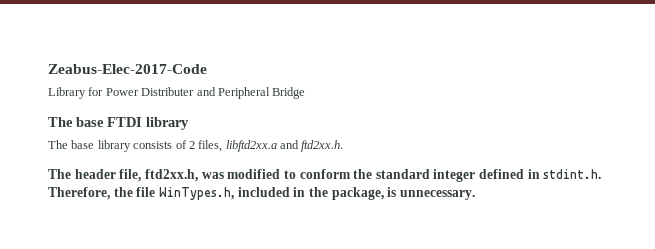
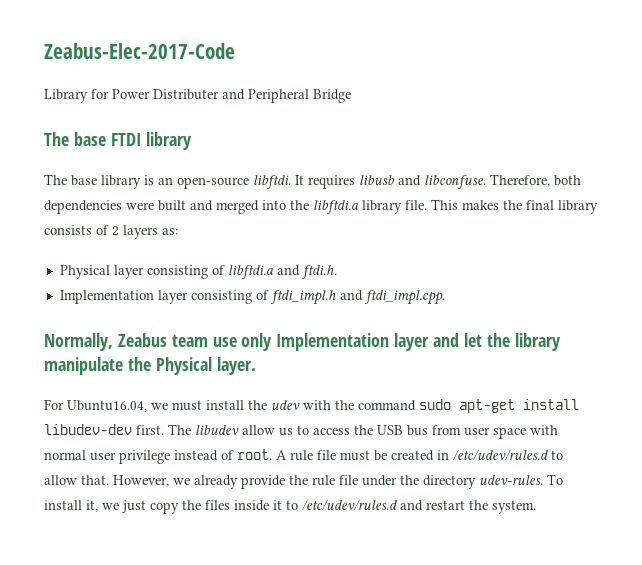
[133,140,344,152] [48,169,602,182] [48,187,475,200] consists of 2 files, libftd2xx.a and ftd2xx.h. // The header file, ftd2xx.h, was modified to conform the standard integer defined in stdint.h. Therefore, the file WinTypes.h, included in the package, is unnecessary. -> [144,174,581,189] [44,199,598,214] [44,225,178,239] [59,265,337,279] [59,290,445,305] [44,333,561,351] [44,357,256,375] [44,399,579,413] [44,424,558,439] [44,449,563,464] [44,474,563,489] [44,499,536,514] is an open-source libftdi. It requires libusb and libconfuse. Therefore, both dependencies were built and merged into the libftdi.a library file. This makes the final library consists of 2 layers as: // Physical layer consisting of libftdi.a and ftdi.h. // Implementation layer consisting of ftdi_impl.h and ftdi_impl.cpp. // Normally, Zeabus team use only Implementation layer and let the library manipulate the Physical layer. // For Ubuntu16.04, we must install the udev with the command sudo apt-get install libudev-dev first. The libudev allow us to access the USB bus from user space with normal user privilege instead of root. A rule file must be created in /etc/udev/rules.d to allow that. However, we already provide the rule file under the directory udev-rules. To install it, we just copy the files inside it to /etc/udev/rules.d and restart the system.

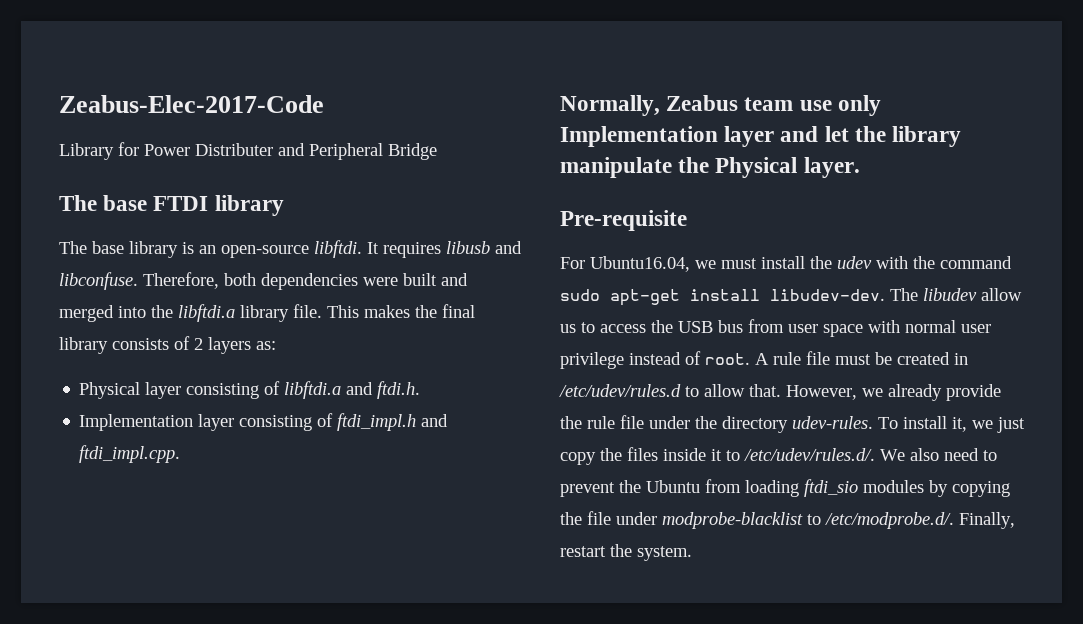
(256, 366) none -> [560,210,687,231] // Pre-requisite
[44,424,164,435] libudev-dev first. -> [770,289,885,301] libudev-dev.
[302,499,423,511] /etc/udev/rules.d and -> [744,448,997,461] [560,479,1010,497] [560,511,1015,529] /etc/udev/rules.d/. We also need to prevent the Ubuntu from loading ftdi_sio modules by copying the file under modprobe-blacklist to /etc/modprobe.d/. Finally,

